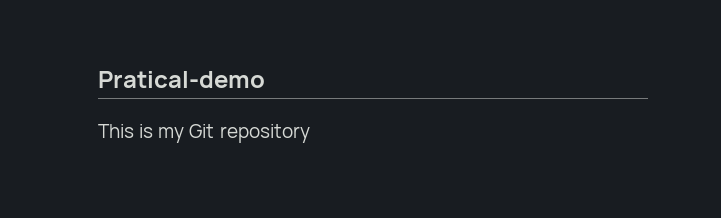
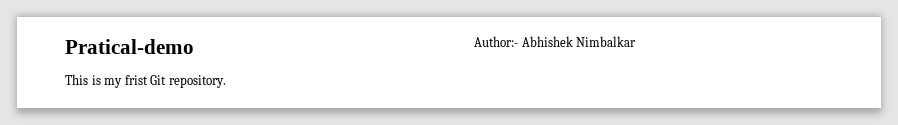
[189,124,310,143] Git repository -> [124,75,226,88] [474,36,637,47] frist Git repository. // Author:- Abhishek Nimbalkar

